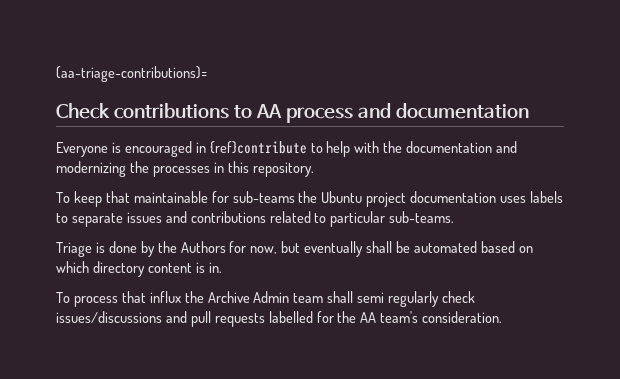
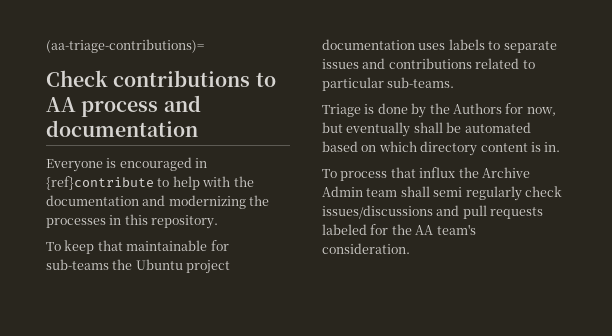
[268,311,313,323] labelled -> [322,224,367,235] labeled

